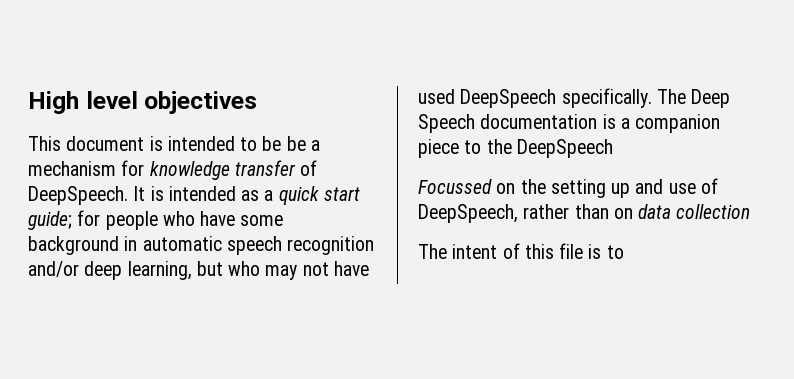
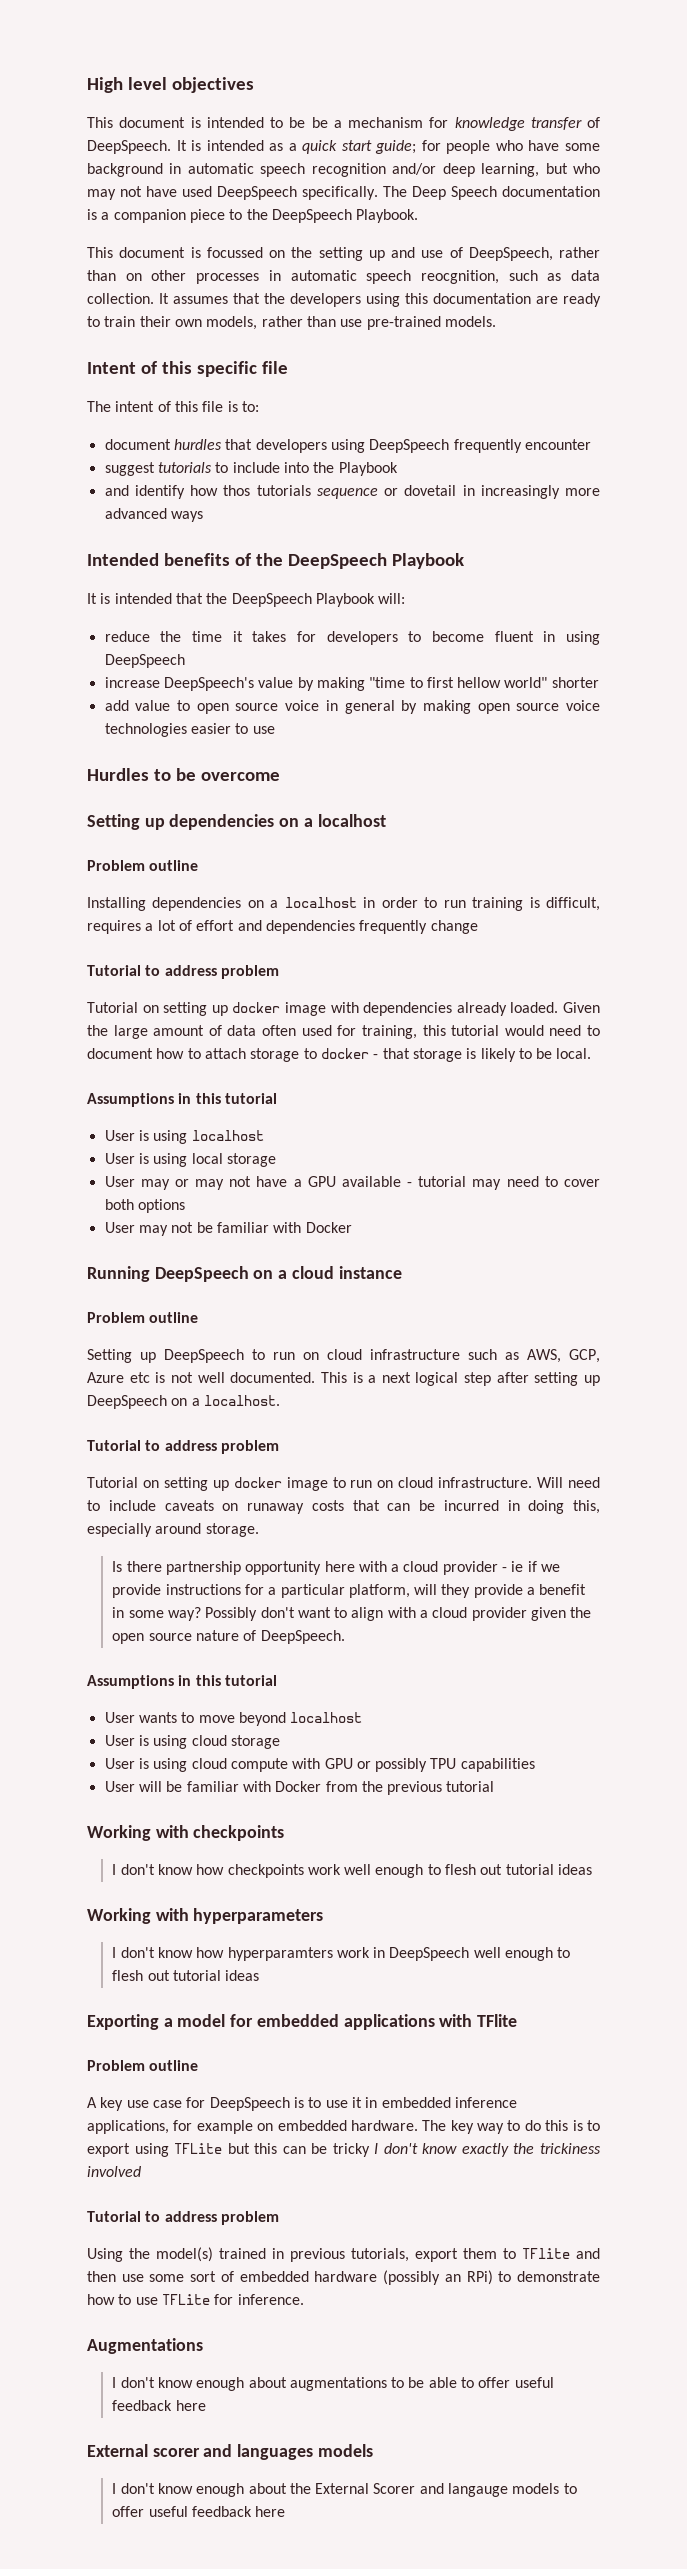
[418,179,492,194] // Focussed -> [356,209,419,223] [87,247,263,258] Playbook. // This document is focussed
[638,204,751,219] data collection -> [151,270,600,284] [87,293,601,307] [87,316,496,330] [87,361,288,377] other processes in automatic speech reocgnition, such as data collection. It assumes that the developers using this documentation are ready to train their own models, rather than use pre-trained models. // Intent of this specific file
[606,245,624,259] to -> [241,401,259,412] [104,439,591,453] [104,462,398,476] [104,485,600,499] [104,508,203,522] [87,553,464,569] [87,593,406,607] [104,631,601,645] [104,654,185,668] [104,677,599,691] [104,700,600,714] [104,723,275,737] [87,768,280,781] [87,814,386,830] [87,860,199,871] [87,897,600,911] [87,920,478,934] [87,965,279,979] [87,1002,600,1016] [87,1025,601,1039] [87,1048,592,1062] [87,1093,277,1107] [104,1130,264,1144] [104,1153,276,1167] [104,1176,600,1190] [104,1199,185,1213] [104,1222,352,1236] [87,1266,402,1282] [87,1312,199,1323] [87,1349,600,1363] [87,1372,601,1386] [87,1395,280,1409] [87,1440,279,1454] [87,1477,601,1491] [87,1500,600,1514] [87,1523,259,1537] [112,1561,561,1575] [112,1584,587,1598] [112,1607,592,1621] [112,1630,345,1644] [87,1675,277,1689] [104,1712,363,1726] [104,1735,280,1749] [104,1758,535,1772] [104,1781,495,1795] [87,1825,285,1841] [112,1864,593,1878] [87,1908,324,1924] [112,1947,571,1961] [112,1970,260,1981] [87,2014,518,2030] [87,2060,199,2071] [87,2097,517,2111] [87,2120,601,2134] [87,2143,602,2157] [87,2166,141,2177] [87,2211,279,2225] [87,2247,600,2262] [87,2270,601,2285] [87,2294,304,2305] [87,2338,203,2354] [112,2377,554,2391] [112,2400,206,2411] [87,2444,373,2460] [112,2483,577,2497] [112,2506,286,2517] to: // document hurdles that developers using DeepSpeech frequently encounter // suggest tutorials to include into the Playbook // and identify how thos tutorials sequence or dovetail in increasingly more advanced ways // Intended benefits of the DeepSpeech Playbook // It is intended that the DeepSpeech Playbook will: // reduce the time it takes for developers to become fluent in using DeepSpeech // increase DeepSpeech's value by making "time to first hellow world" shorter // add value to open source voice in general by making open source voice technologies easier to use // Hurdles to be overcome // Setting up dependencies on a localhost // Problem outline // Installing dependencies on a localhost in order to run training is difficult, requires a lot of effort and dependencies frequently change // Tutorial to address problem // Tutorial on setting up docker image with dependencies already loaded. Given the large amount of data often used for training, this tutorial would need to document how to attach storage to docker - that storage is likely to be local. // Assumptions in this tutorial // User is using localhost // User is using local storage // User may or may not have a GPU available - tutorial may need to cover both options // User may not be familiar with Docker // Running DeepSpeech on a cloud instance // Problem outline // Setting up DeepSpeech to run on cloud infrastructure such as AWS, GCP, Azure etc is not well documented. This is a next logical step after setting up DeepSpeech on a localhost. // Tutorial to address problem // Tutorial on setting up docker image to run on cloud infrastructure. Will need to include caveats on runaway costs that can be incurred in doing this, especially around storage. // Is there partnership opportunity here with a cloud provider - ie if we provide instructions for a particular platform, will they provide a benefit in some way? Possibly don't want to align with a cloud provider given the open source nature of DeepSpeech. // Assumptions in this tutorial // User wants to move beyond localhost // User is using cloud storage // User is using cloud compute with GPU or possibly TPU capabilities // User will be familiar with Docker from the previous tutorial // Working with checkpoints // I don't know how checkpoints work well enough to flesh out tutorial ideas // Working with hyperparameters // I don't know how hyperparamters work in DeepSpeech well enough to flesh out tutorial ideas // Exporting a model for embedded applications with TFlite // Problem outline // A key use case for DeepSpeech is to use it in embedded inference applications, for example on embedded hardware. The key way to do this is to export using TFLite but this can be tricky I don't know exactly the trickiness involved // Tutorial to address problem // Using the model(s) trained in previous tutorials, export them to TFlite and then use some sort of embedded hardware (possibly an RPi) to demonstrate how to use TFLite for inference. // Augmentations // I don't know enough about augmentations to be able to offer useful feedback here // External scorer and languages models // I don't know enough about the External Scorer and langauge models to offer useful feedback here

